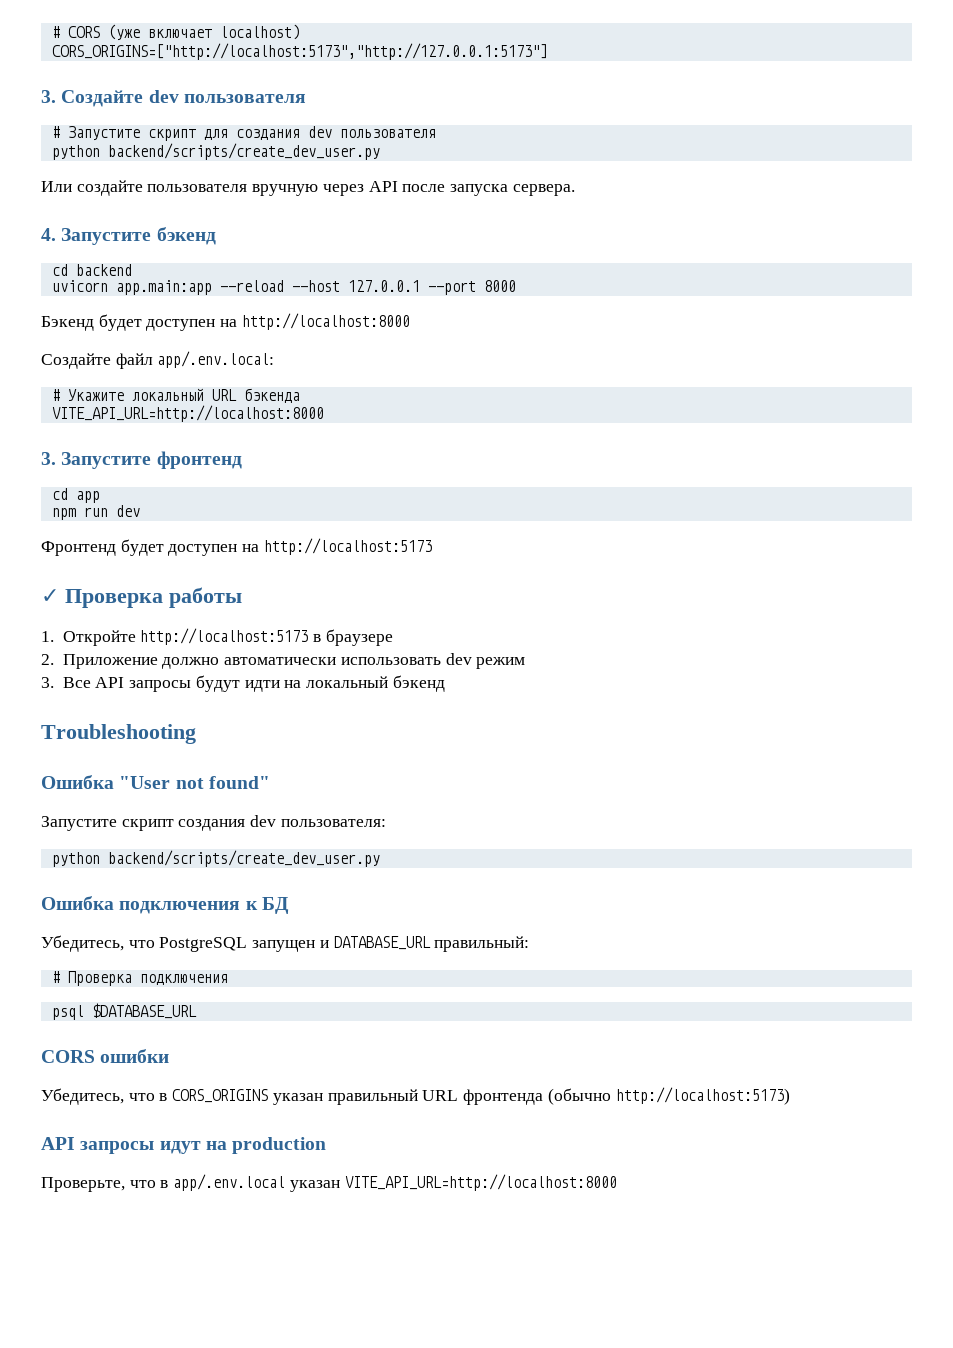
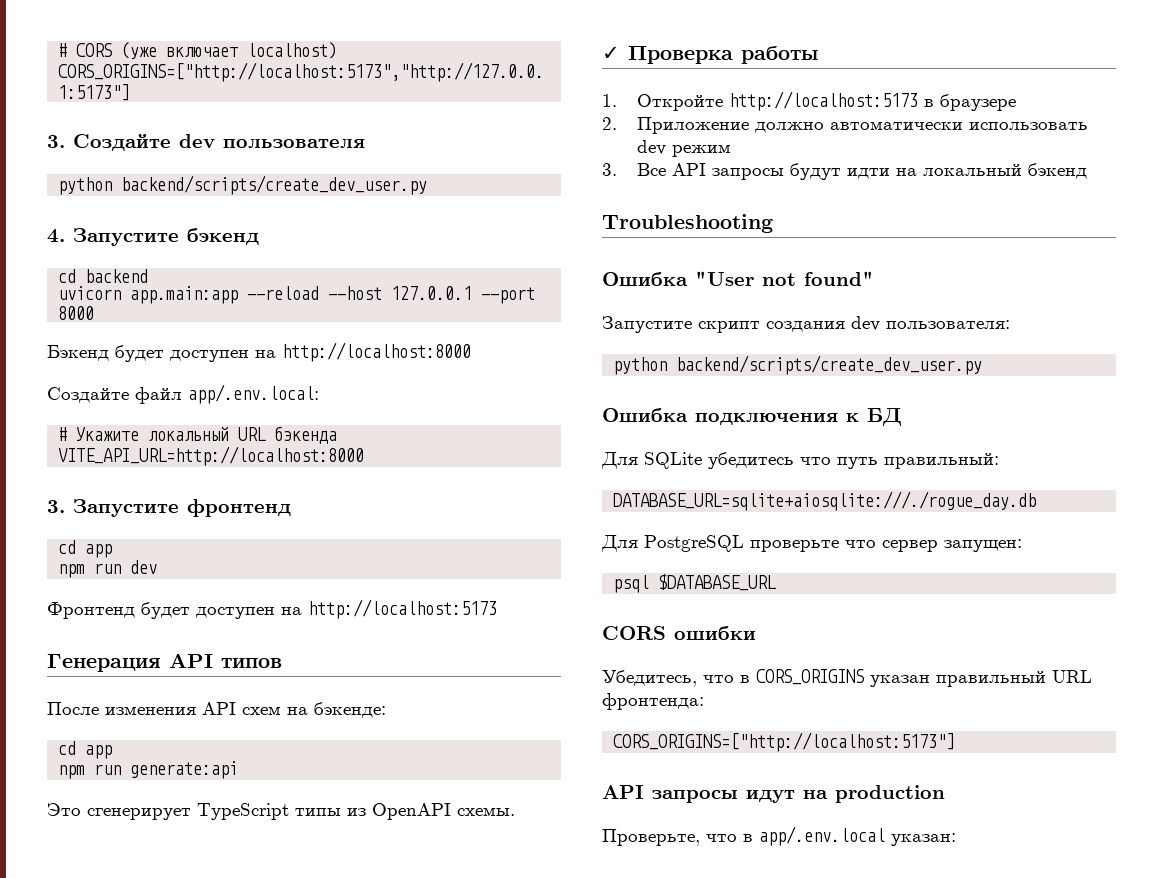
[51,126,436,141] [51,143,380,160] [41,180,575,196] # Запустите скрипт для создания dev пользователя // python backend/scripts/create_dev_user.py // Или создайте пользователя вручную через API после запуска сервера. -> [58,175,428,195] python backend/scripts/create_dev_user.py
(432, 546) none -> [47,653,282,672] [47,702,386,718] [58,741,113,759] [58,761,239,779] [47,803,515,820] // Генерация API типов // После изменения API схем на бэкенде: // cd app // npm run generate:api // Это сгенерирует TypeScript типы из OpenAPI схемы.
[41,935,530,952] [51,971,228,986] Убедитесь, что PostgreSQL запущен и DATABASE_URL правильный: // # Проверка подключения -> [601,452,999,469] [613,491,1037,511] [601,535,1022,552] Для SQLite убедитесь что путь правильный: // DATABASE_URL=sqlite+aiosqlite:///./rogue_day.db // Для PostgreSQL проверьте что сервер запущен:
[463,1087,790,1105] фронтенда (обычно http://localhost:5173) -> [602,693,704,710] [613,732,956,752] фронтенда: // CORS_ORIGINS=["http://localhost:5173"]
[289,1174,617,1192] указан VITE_API_URL=http://localhost:8000 -> [891,833,956,846] указан:

